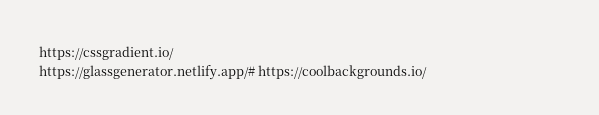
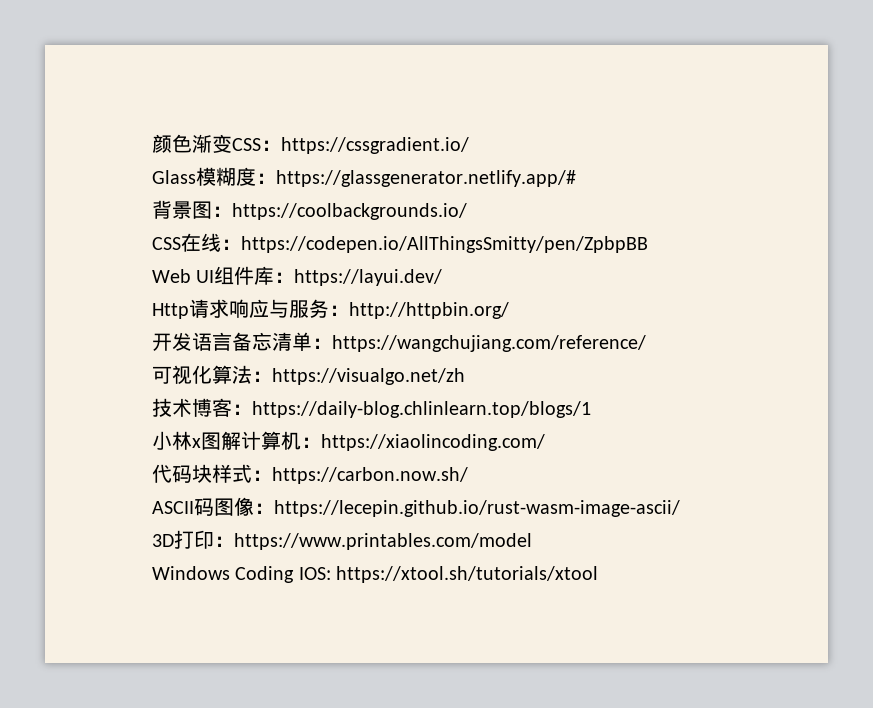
[39,46,174,60] https://cssgradient.io/ // -> [152,134,469,154] [152,167,276,186] 颜色渐变CSS：https://cssgradient.io/ // Glass模糊度：
(255, 72) none -> [152,200,232,219] // 背景图：
(428, 72) none -> [152,233,648,253] [152,266,443,286] [152,299,509,319] [152,332,646,352] [152,365,465,385] [152,398,591,418] [152,431,545,451] [152,464,468,484] [152,497,680,517] [152,530,532,550] [152,566,599,583] // CSS在线：https://codepen.io/AllThingsSmitty/pen/ZpbpBB // Web UI组件库：https://layui.dev/ // Http请求响应与服务：http://httpbin.org/ // 开发语言备忘清单：https://wangchujiang.com/reference/ // 可视化算法：https://visualgo.net/zh // 技术博客：https://daily-blog.chlinlearn.top/blogs/1 // 小林x图解计算机：https://xiaolincoding.com/ // 代码块样式：https://carbon.now.sh/ // ASCII码图像：https://lecepin.github.io/rust-wasm-image-ascii/ // 3D打印：https://www.printables.com/model // Windows Coding IOS: https://xtool.sh/tutorials/xtool

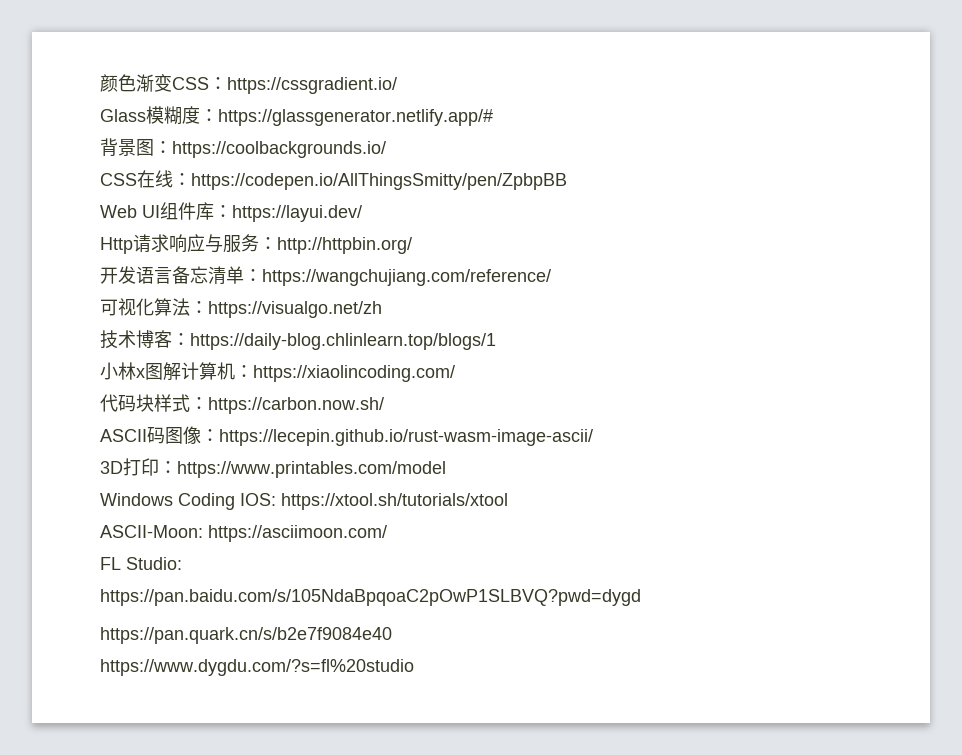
(599, 574) none -> [100,525,387,542] [100,557,182,570] [100,589,641,606] [100,627,392,644] [100,659,414,676] // ASCII-Moon: https://asciimoon.com/ // FL Studio: // https://pan.baidu.com/s/105NdaBpqoaC2pOwP1SLBVQ?pwd=dygd // https://pan.quark.cn/s/b2e7f9084e40 // https://www.dygdu.com/?s=fl%20studio

